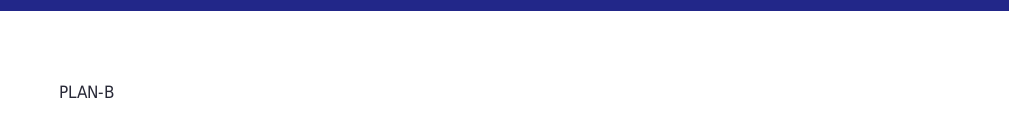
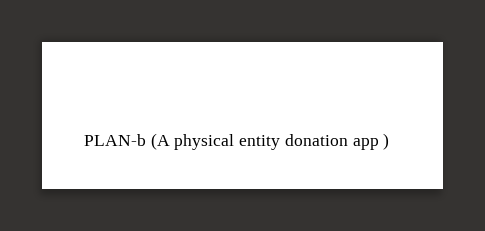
[59,85,115,98] PLAN-B -> [84,133,390,150] PLAN-b (A physical entity donation app )

